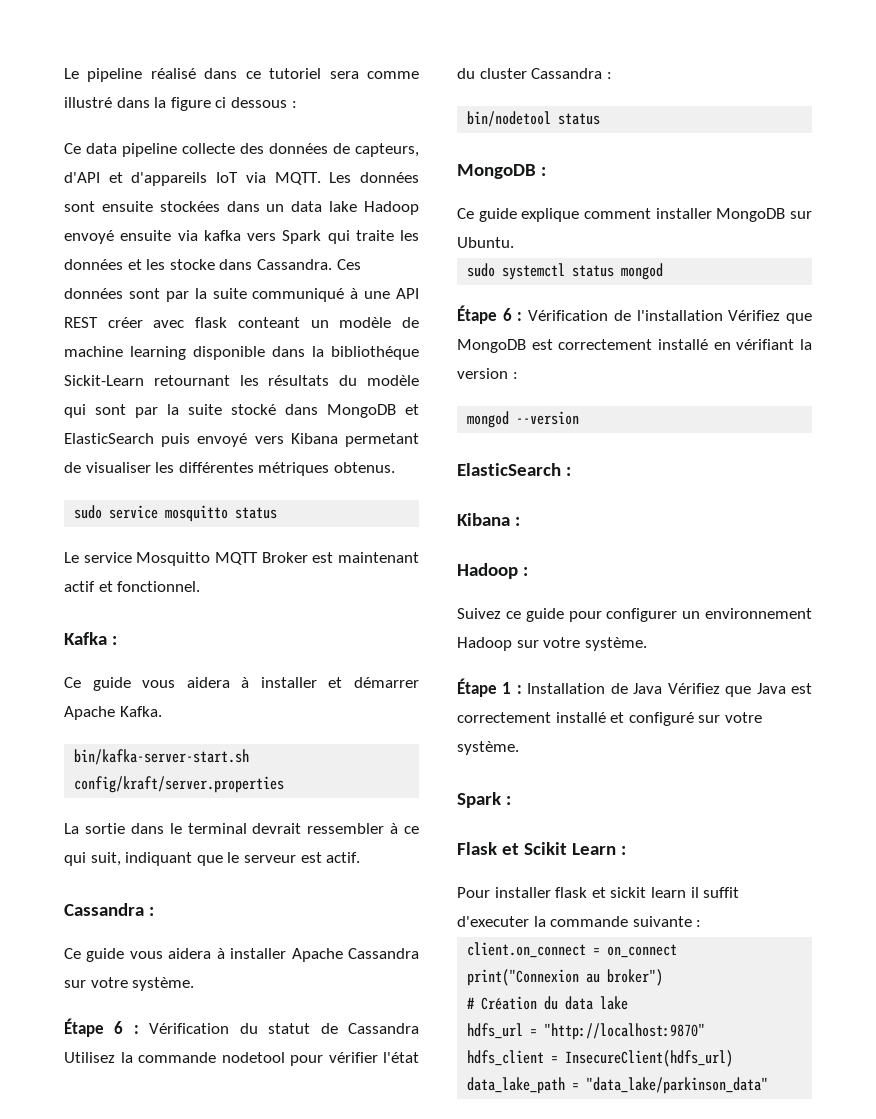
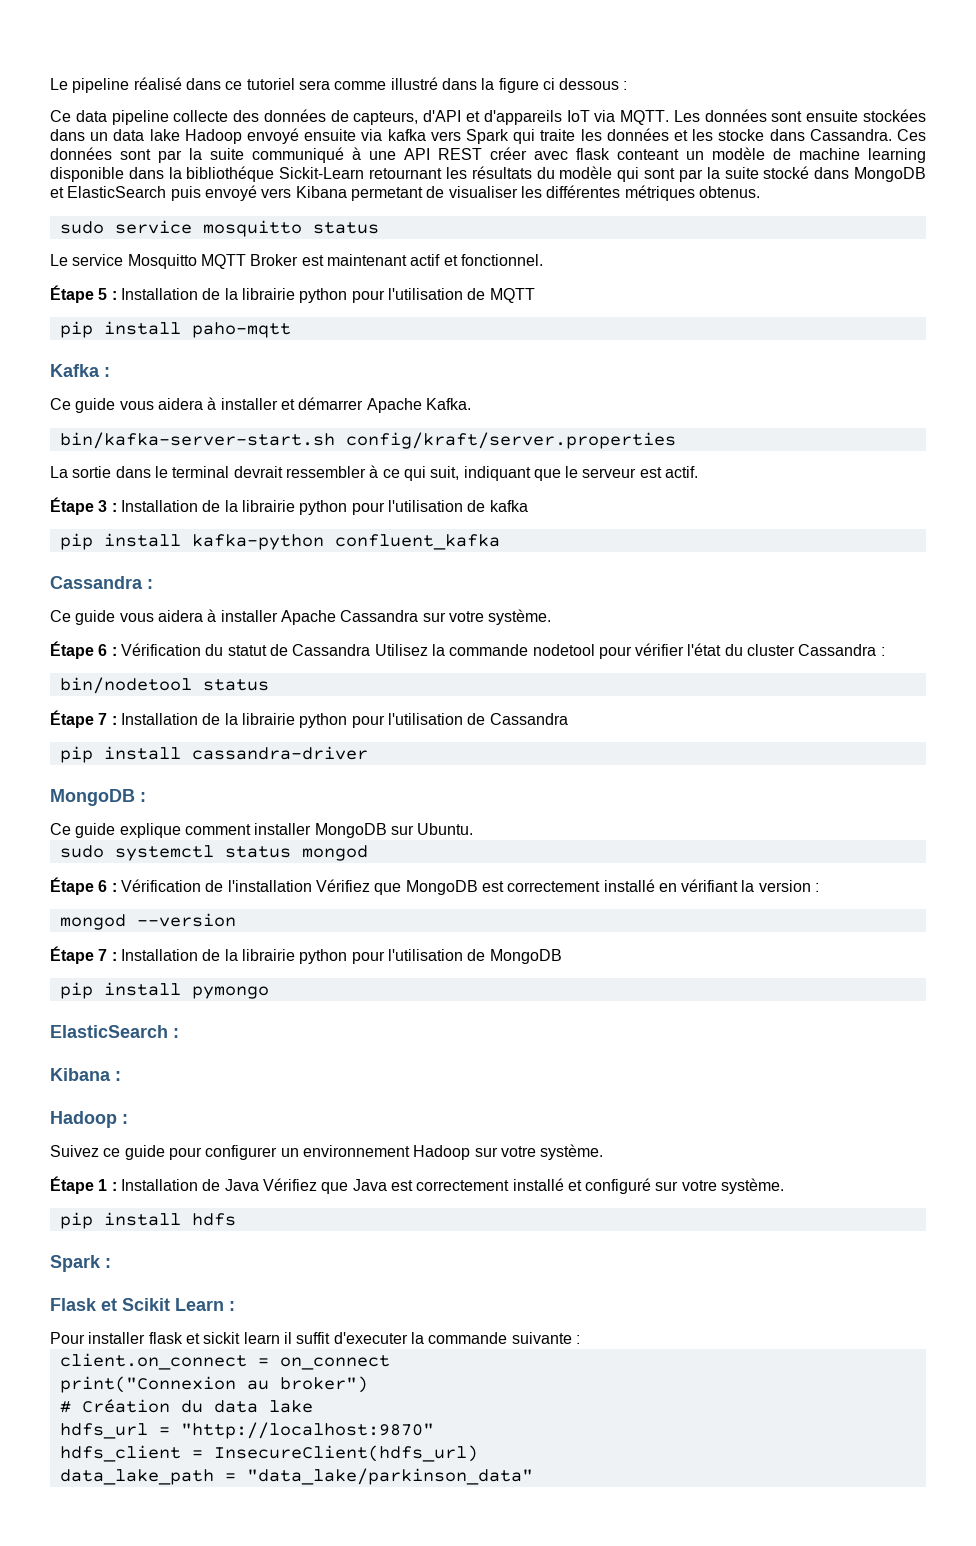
(201, 586) none -> [50,285,535,303] [59,321,291,338] // Étape 5 : Installation de la librairie python pour l'utilisation de MQTT // pip install paho-mqtt
(361, 857) none -> [50,497,528,515] [59,533,500,550] // Étape 3 : Installation de la librairie python pour l'utilisation de kafka // pip install kafka-python confluent_kafka
(601, 119) none -> [50,710,568,728] [59,746,368,763] // Étape 7 : Installation de la librairie python pour l'utilisation de Cassandra // pip install cassandra-driver
(580, 418) none -> [50,946,562,964] [59,982,269,999] // Étape 7 : Installation de la librairie python pour l'utilisation de MongoDB // pip install pymongo
(519, 748) none -> [59,1212,236,1229] // pip install hdfs

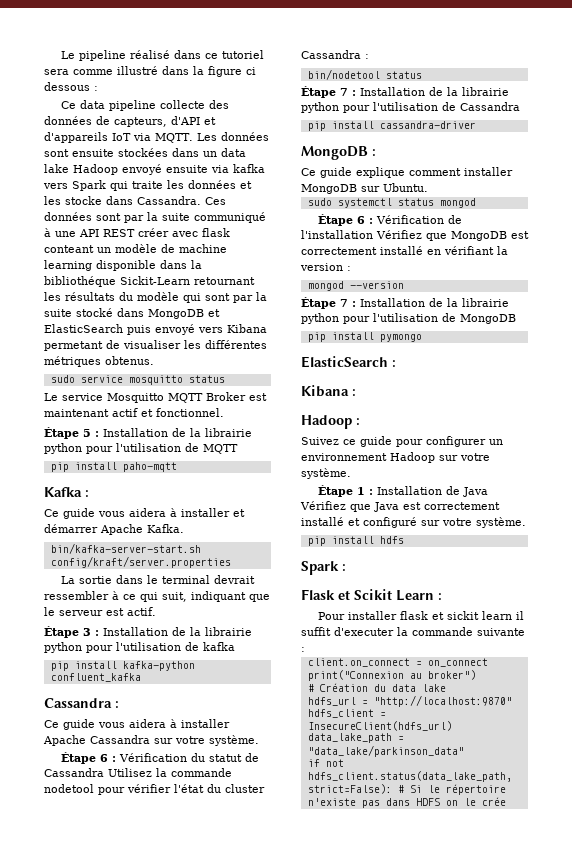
(533, 1476) none -> [307,759,344,767] [307,771,512,782] [307,784,506,795] [307,797,506,808] // if not hdfs_client.status(data_lake_path, strict=False): # Si le répertoire n'existe pas dans HDFS on le crée

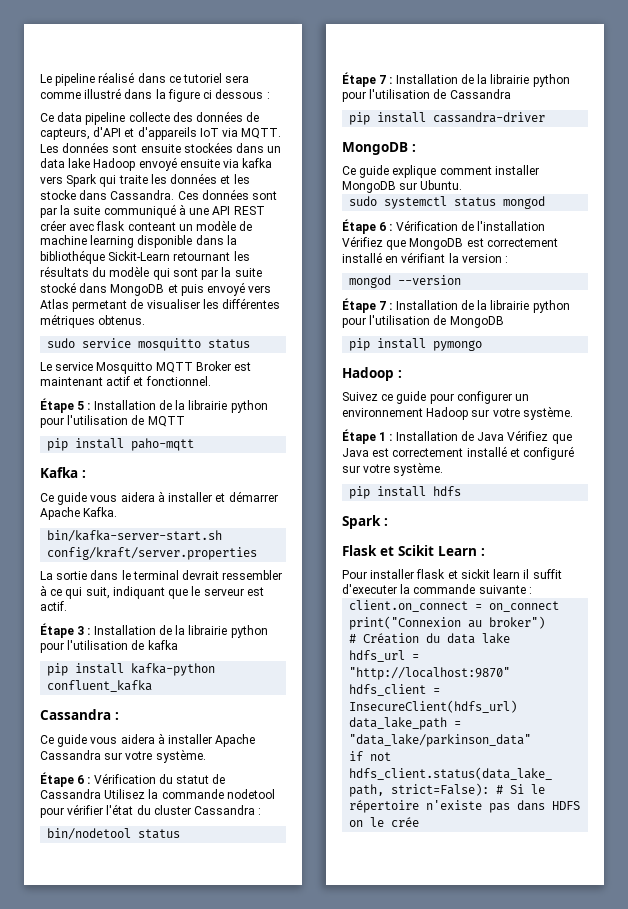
[44,324,123,333] ElasticSearch -> (178, 288) none
[227,324,267,333] Kibana -> [40,299,69,309] Atlas
[301,356,396,368] [301,385,356,397] // ElasticSearch : // Kibana : -> (483, 345) none

